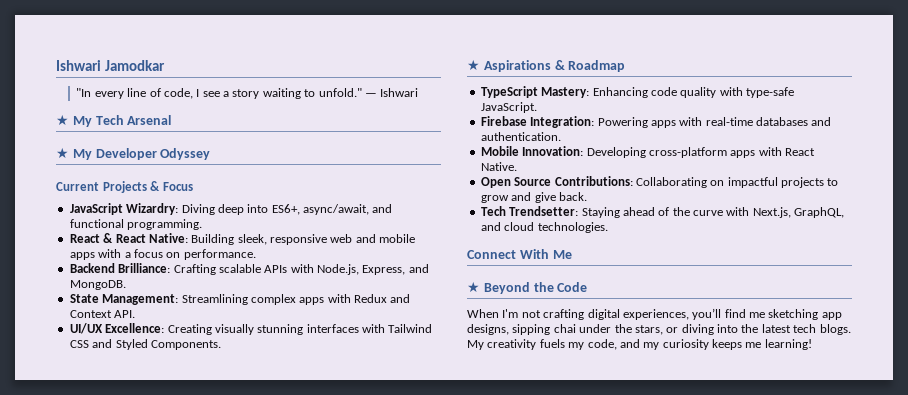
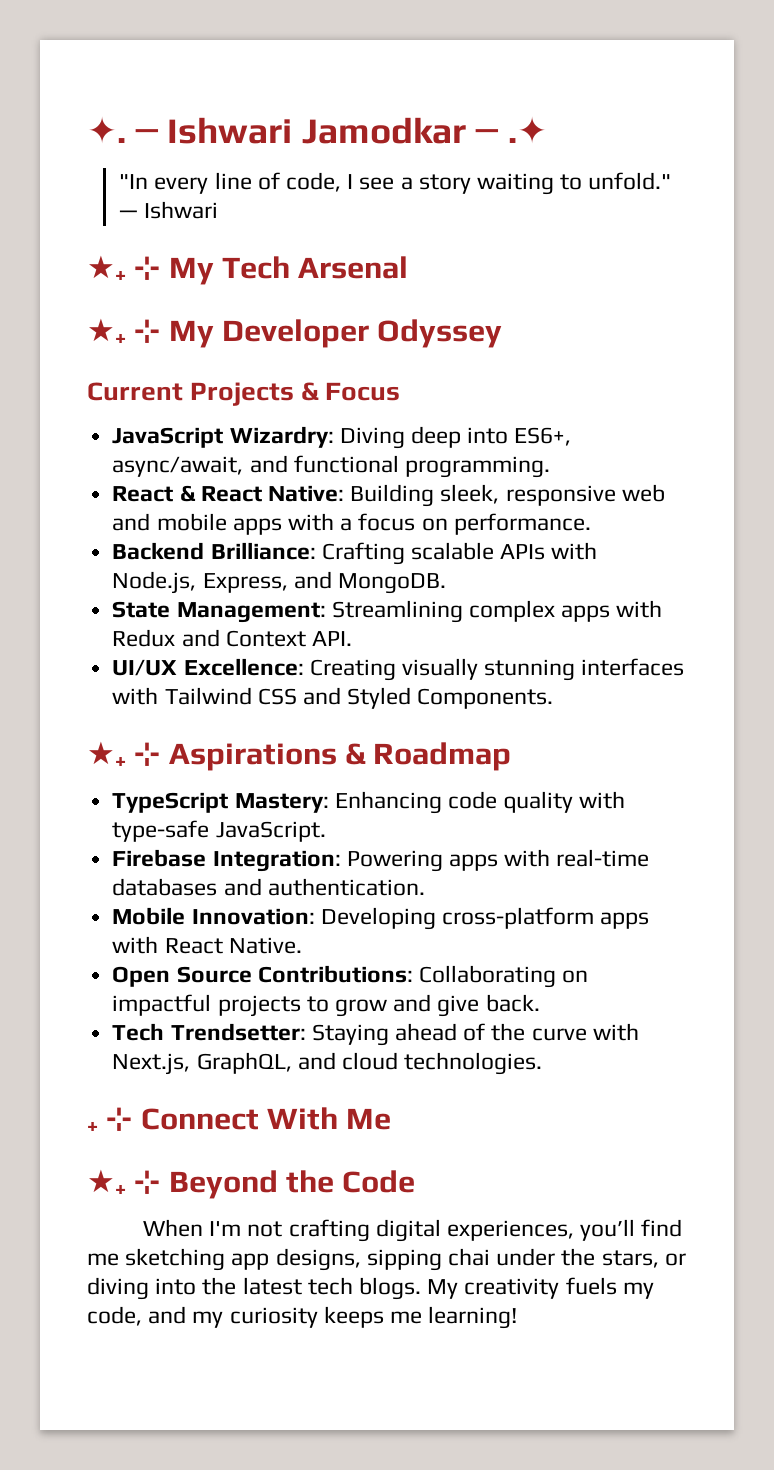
(56, 65) none -> [87,116,159,144] ✦. ─
(165, 65) none -> [474,116,547,144] ─ .✦
[56,114,69,126] ★ -> [87,255,161,280] ★₊ ⊹
[56,147,69,159] ★ -> [87,318,161,343] ★₊ ⊹
[467,59,480,71] ★ -> [87,741,161,766] ★₊ ⊹
(608, 227) none -> [87,1107,133,1131] ₊ ⊹
[467,281,480,293] ★ -> [87,1169,161,1194] ★₊ ⊹

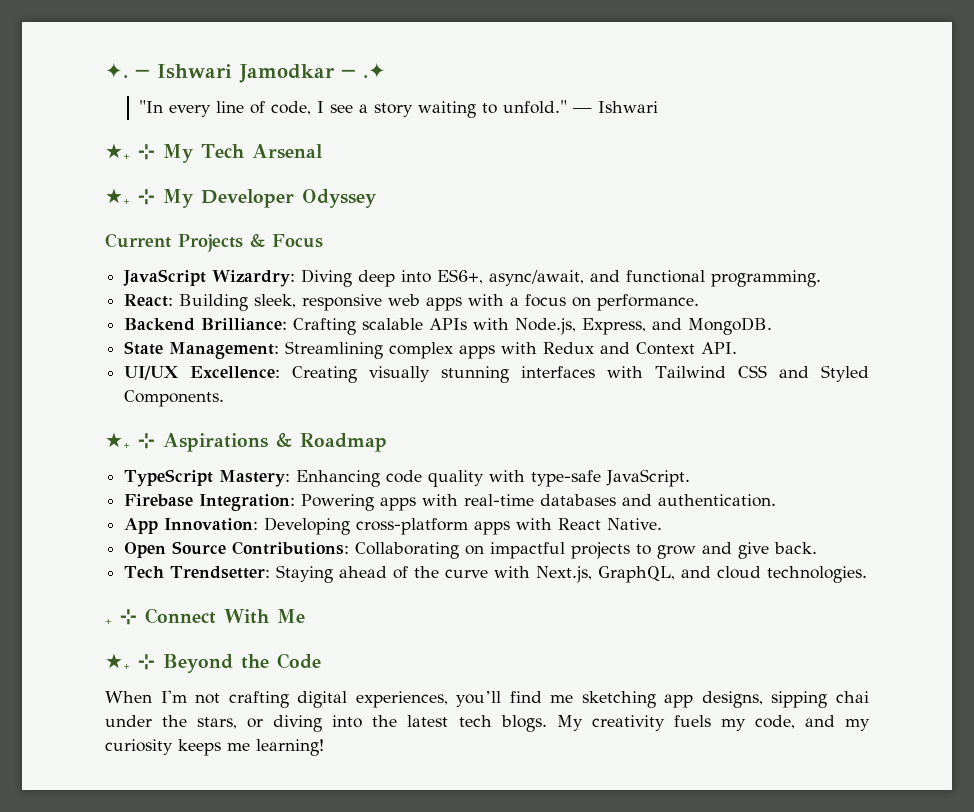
[112,485,344,502] React & React Native: -> [124,294,174,307] React:
[112,513,227,531] and mobile -> (421, 300) none
[112,907,186,925] Mobile -> [124,518,159,534] App

